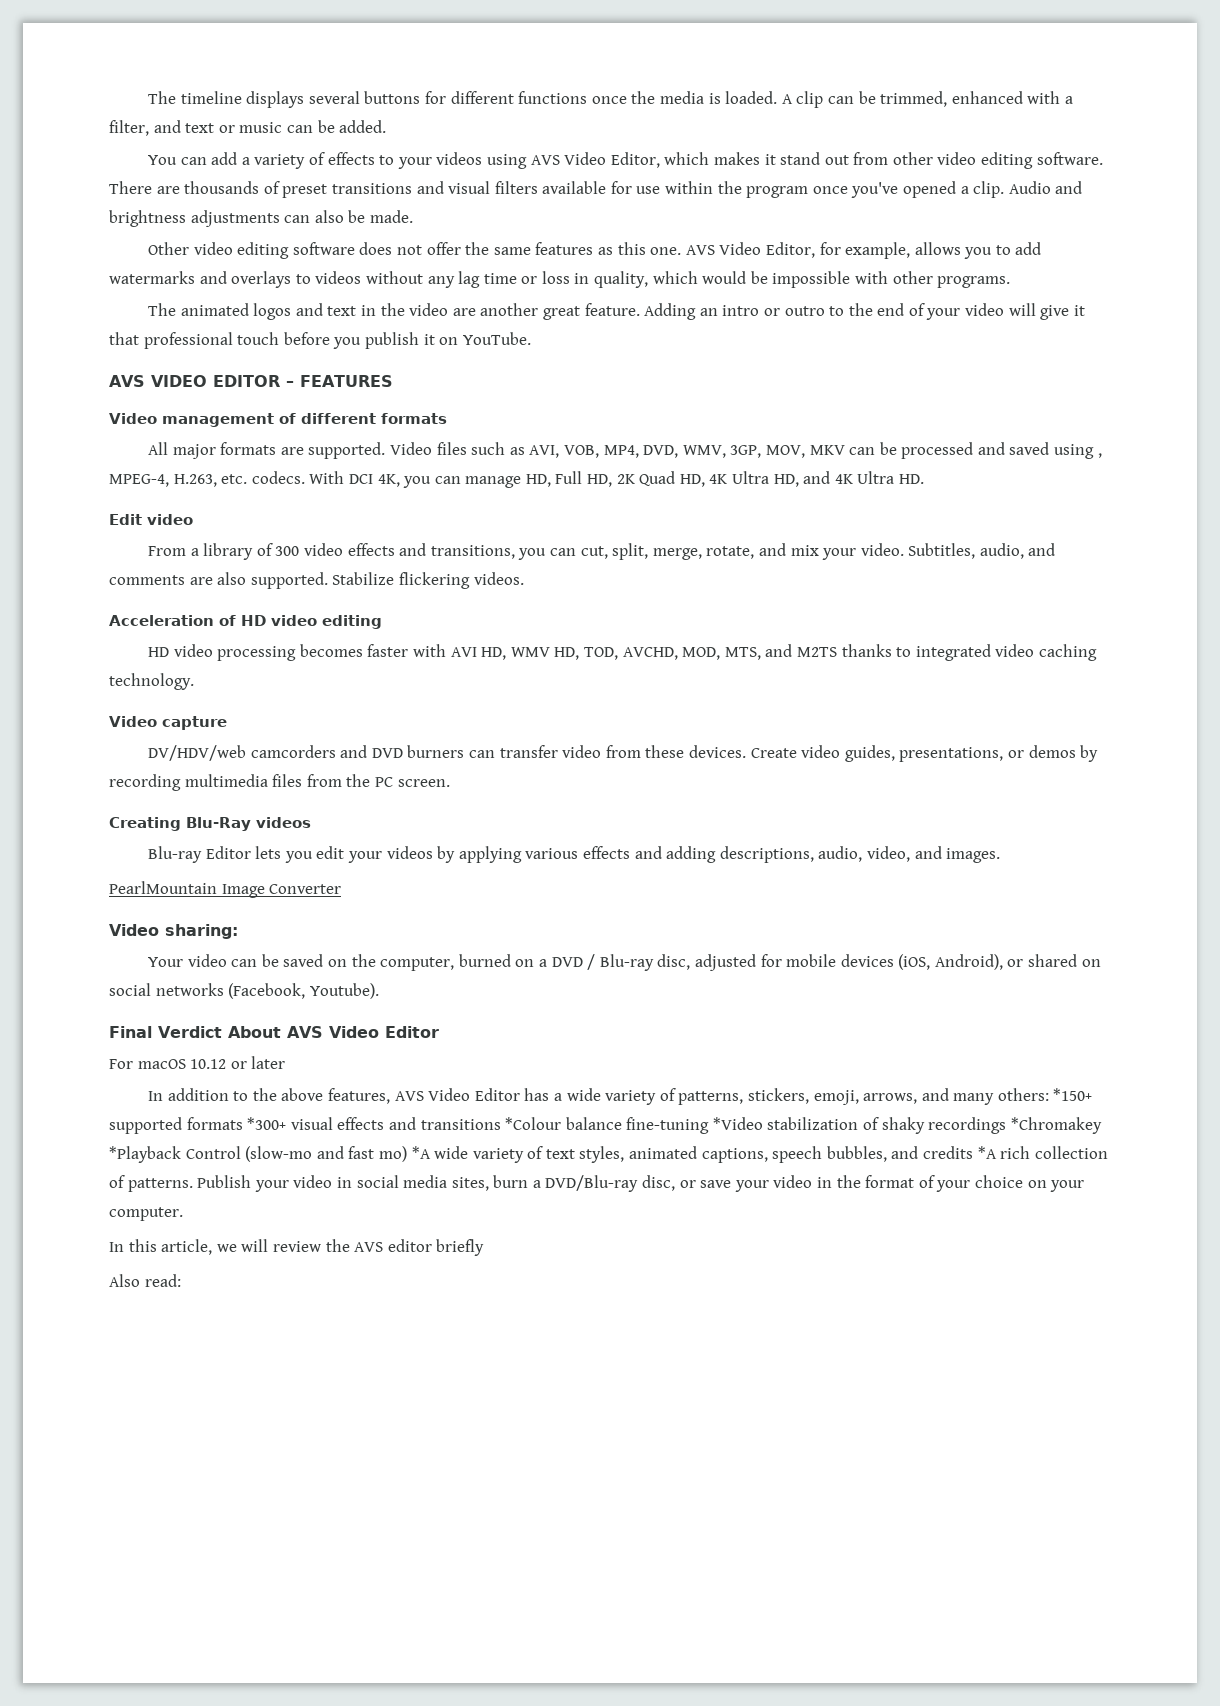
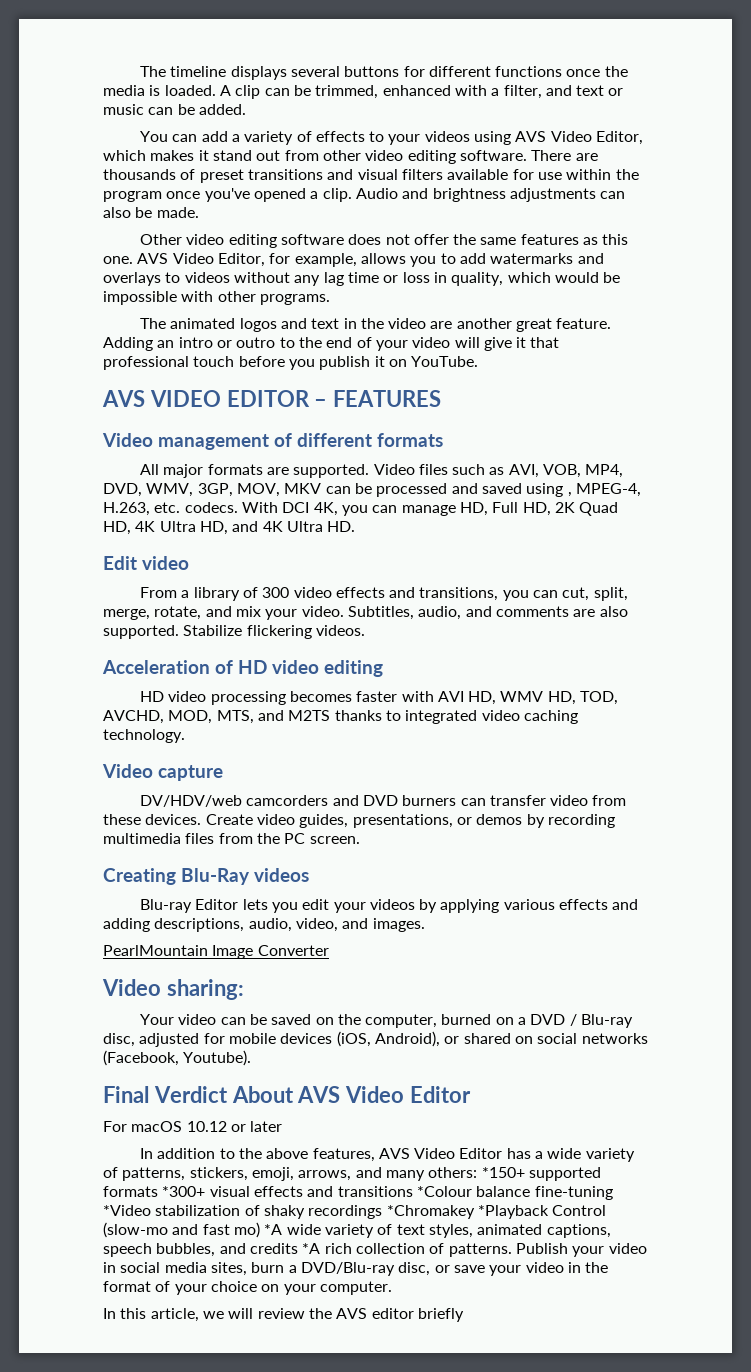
[109,1274,181,1287] // Also read: -> (464, 1315) none

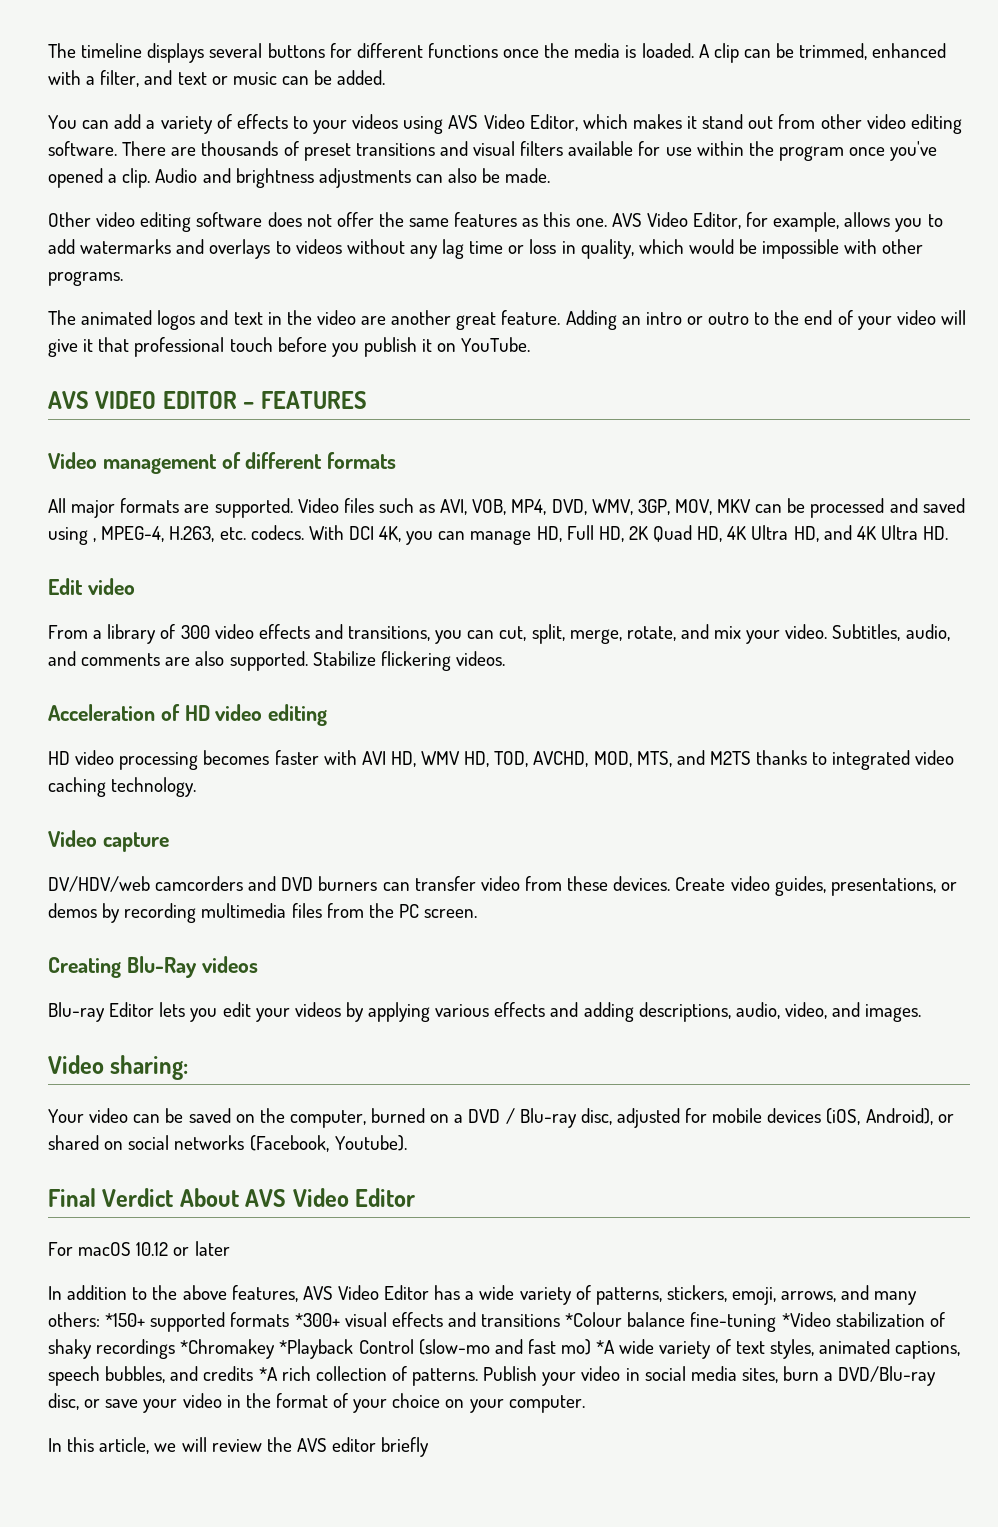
[103,945,329,959] // PearlMountain Image Converter -> (922, 1013) none

